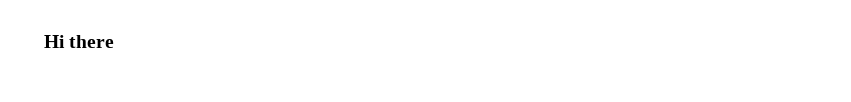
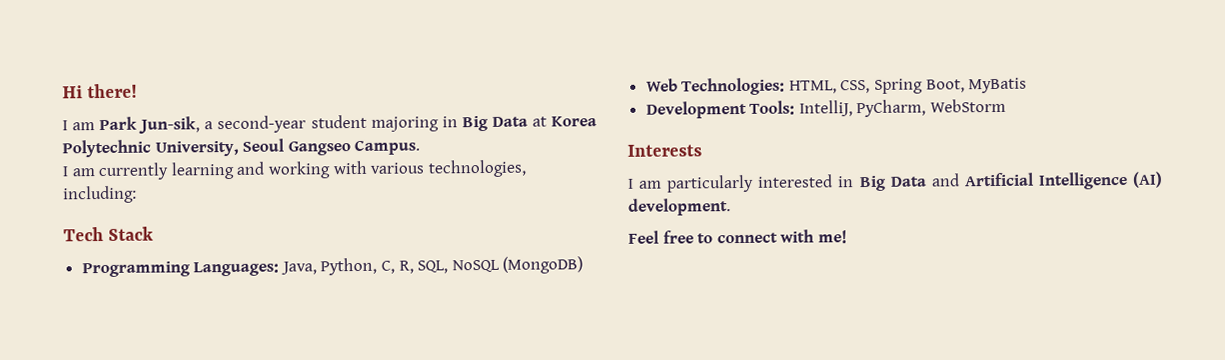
[69,35,115,48] there -> [87,83,138,99] [62,114,597,134] [62,138,421,158] [62,159,526,181] [63,185,137,204] [63,226,155,242] [81,256,584,278] [645,77,1028,96] [645,98,1007,119] [627,144,702,157] [627,171,1163,193] [628,198,731,216] [628,229,847,244] there! // I am Park Jun-sik, a second-year student majoring in Big Data at Korea Polytechnic University, Seoul Gangseo Campus. // I am currently learning and working with various technologies, including: // Tech Stack // Programming Languages: Java, Python, C, R, SQL, NoSQL (MongoDB) // Web Technologies: HTML, CSS, Spring Boot, MyBatis // Development Tools: IntelliJ, PyCharm, WebStorm // Interests // I am particularly interested in Big Data and Artificial Intelligence (AI) development. // Feel free to connect with me!

